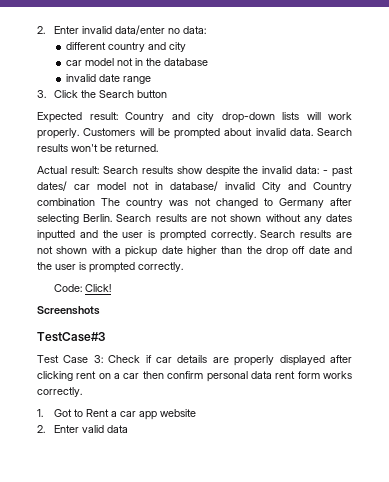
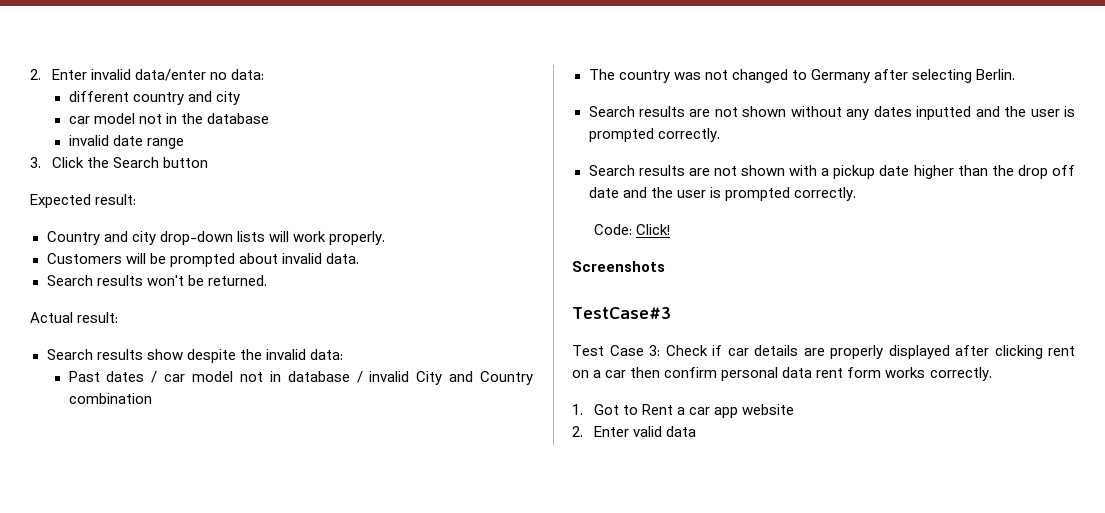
(118, 116) none -> (137, 199) //
(79, 133) none -> (385, 238) //
(313, 132) none -> (359, 258) //
(99, 170) none -> (119, 317) //
[323,166,353,177] [37,181,218,191] - past dates/ car model not in database/ -> [68,371,363,383] // Past dates / car model not in database /
(95, 202) none -> (152, 398) //
(113, 218) none -> (1015, 74) //
(256, 235) none -> (720, 135) //

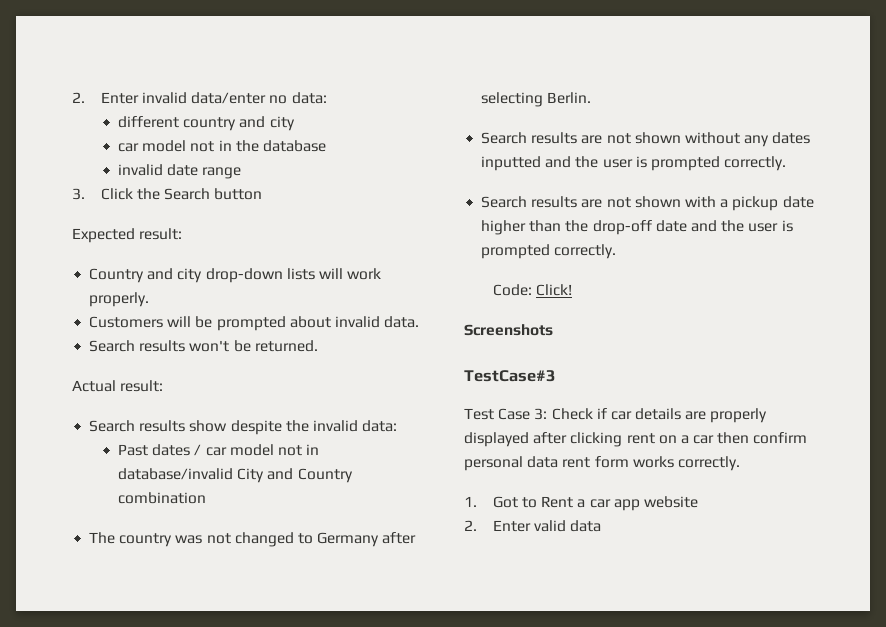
[287,371,410,383] database / invalid -> [117,468,233,480] database/invalid
[1017,165,1076,179] drop off -> [592,220,652,235] drop-off

